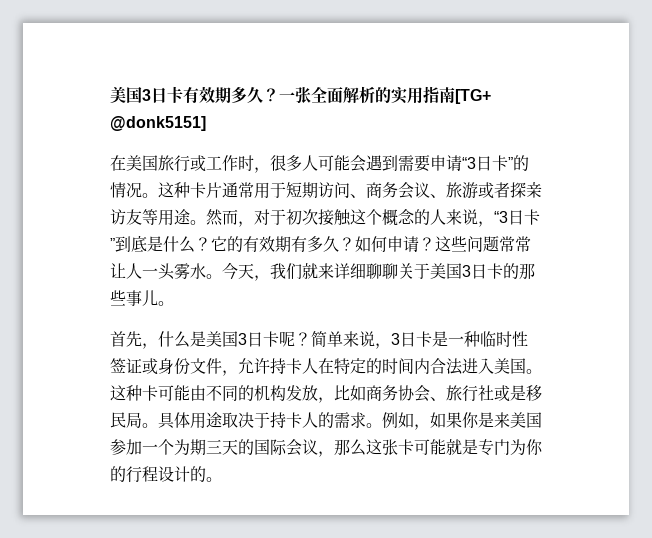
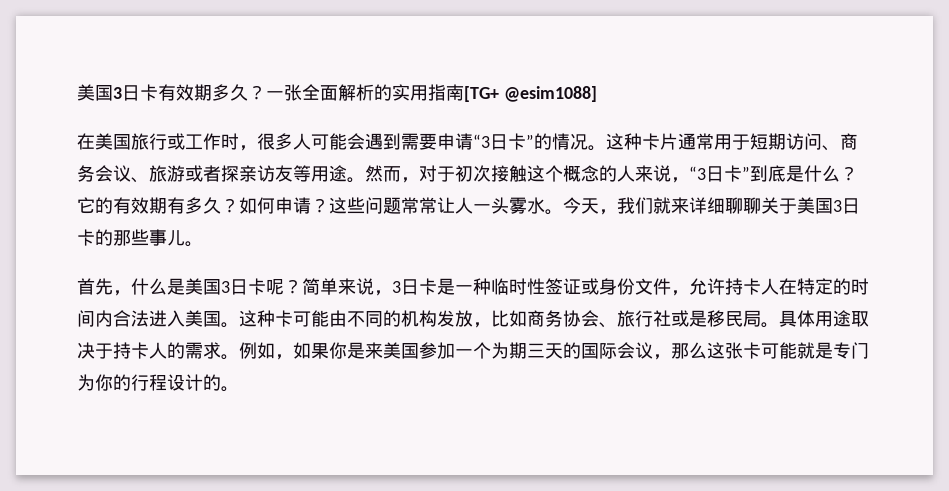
[110,116,206,131] @donk5151] -> [503,86,597,102] @esim1088]

